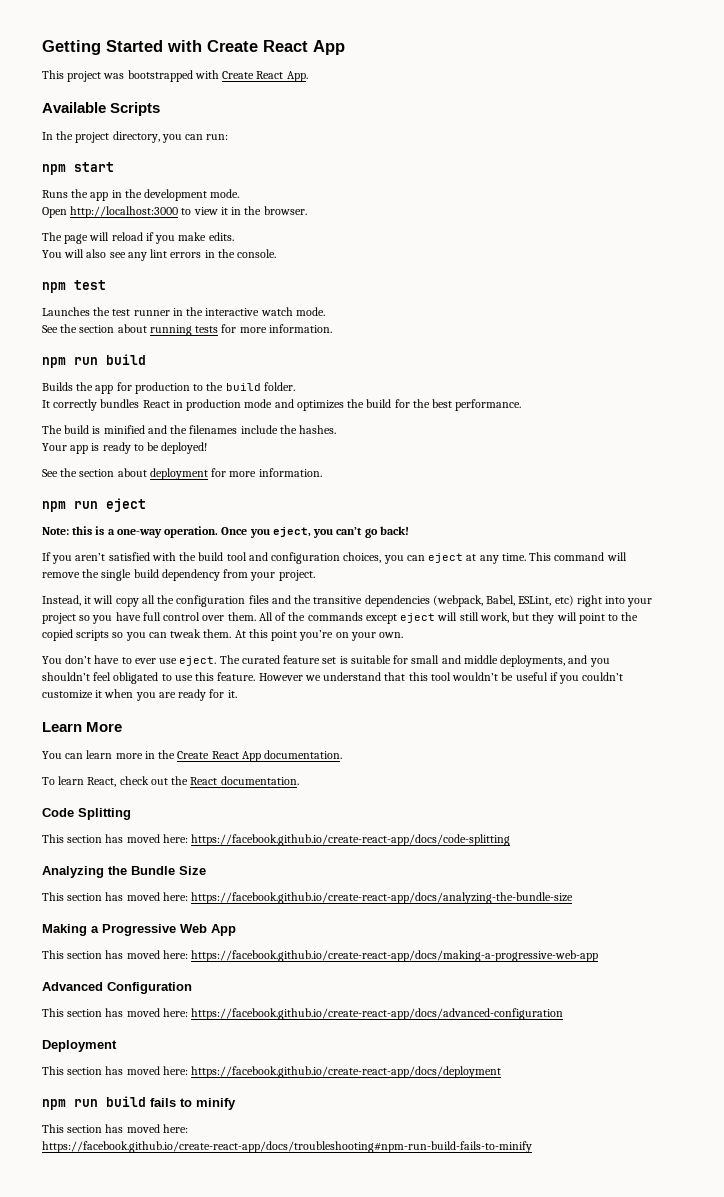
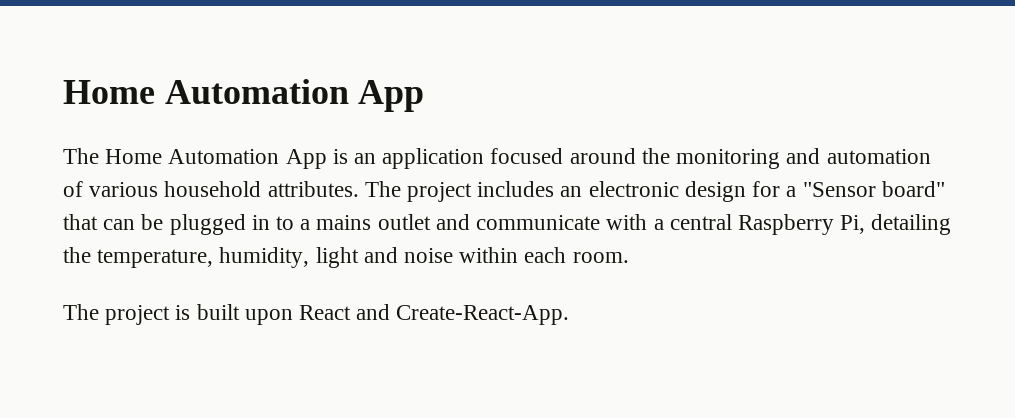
[42,40,345,55] [42,70,308,82] [42,102,161,116] [42,131,229,143] [42,162,114,175] [42,189,240,201] [42,206,307,218] [42,232,234,244] [42,249,277,261] [42,280,106,293] [42,307,325,316] [42,324,332,336] [42,354,146,368] [42,382,295,394] [42,399,522,411] [42,425,337,434] [42,442,208,454] [42,468,322,480] [42,498,146,512] [42,526,409,538] [42,552,627,564] [42,569,315,581] [42,595,653,607] [42,612,639,624] [42,629,404,641] [42,655,610,667] [42,672,624,684] [42,689,237,701] [42,722,123,732] [42,750,343,762] [42,776,299,787] [42,808,131,820] [42,834,511,846] [42,866,206,878] [42,892,574,904] [42,924,236,936] [42,950,599,962] [42,982,192,994] [42,1008,564,1020] [42,1040,117,1052] [42,1066,502,1078] [42,1096,236,1110] [42,1124,188,1133] [42,1141,532,1153] Getting Started with Create React App // This project was bootstrapped with Create React App. // Available Scripts // In the project directory, you can run: // npm start // Runs the app in the development mode. // Open http://localhost:3000 to view it in the browser. // The page will reload if you make edits. // You will also see any lint errors in the console. // npm test // Launches the test runner in the interactive watch mode. // See the section about running tests for more information. // npm run build // Builds the app for production to the build folder. // It correctly bundles React in production mode and optimizes the build for the best performance. // The build is minified and the filenames include the hashes. // Your app is ready to be deployed! // See the section about deployment for more information. // npm run eject // Note: this is a one-way operation. Once you eject, you can’t go back! // If you aren’t satisfied with the build tool and configuration choices, you can eject at any time. This command will remove the single build dependency from your project. // Instead, it will copy all the configuration files and the transitive dependencies (webpack, Babel, ESLint, etc) right into your project so you have full control over them. All of the commands except eject will still work, but they will point to the copied scripts so you can tweak them. At this point you’re on your own. // You don’t have to ever use eject. The curated feature set is suitable for small and middle deployments, and you shouldn’t feel obligated to use this feature. However we understand that this tool wouldn’t be useful if you couldn’t customize it when you are ready for it. // Learn More // You can learn more in the Create React App documentation. // To learn React, check out the React documentation. // Code Splitting // This section has moved here: https://facebook.github.io/create-react-app/docs/code-splitting // Analyzing the Bundle Size // This section has moved here: https://facebook.github.io/create-react-app/docs/analyzing-the-bundle-size // Making a Progressive Web App // This section has moved here: https://facebook.github.io/create-react-app/docs/making-a-progressive-web-app // Advanced Configuration // This section has moved here: https://facebook.github.io/create-react-app/docs/advanced-configuration // Deployment // This section has moved here: https://facebook.github.io/create-react-app/docs/deployment // npm run build fails to minify // This section has moved here: https://facebook.github.io/create-react-app/docs/troubleshooting#npm-run-build-fails-to-minify -> [63,79,425,112] [63,148,931,169] [63,181,945,202] [63,214,952,235] [63,247,629,268] [63,304,570,325] Home Automation App // The Home Automation App is an application focused around the monitoring and automation of various household attributes. The project includes an electronic design for a "Sensor board" that can be plugged in to a mains outlet and communicate with a central Raspberry Pi, detailing the temperature, humidity, light and noise within each room. // The project is built upon React and Create-React-App.

